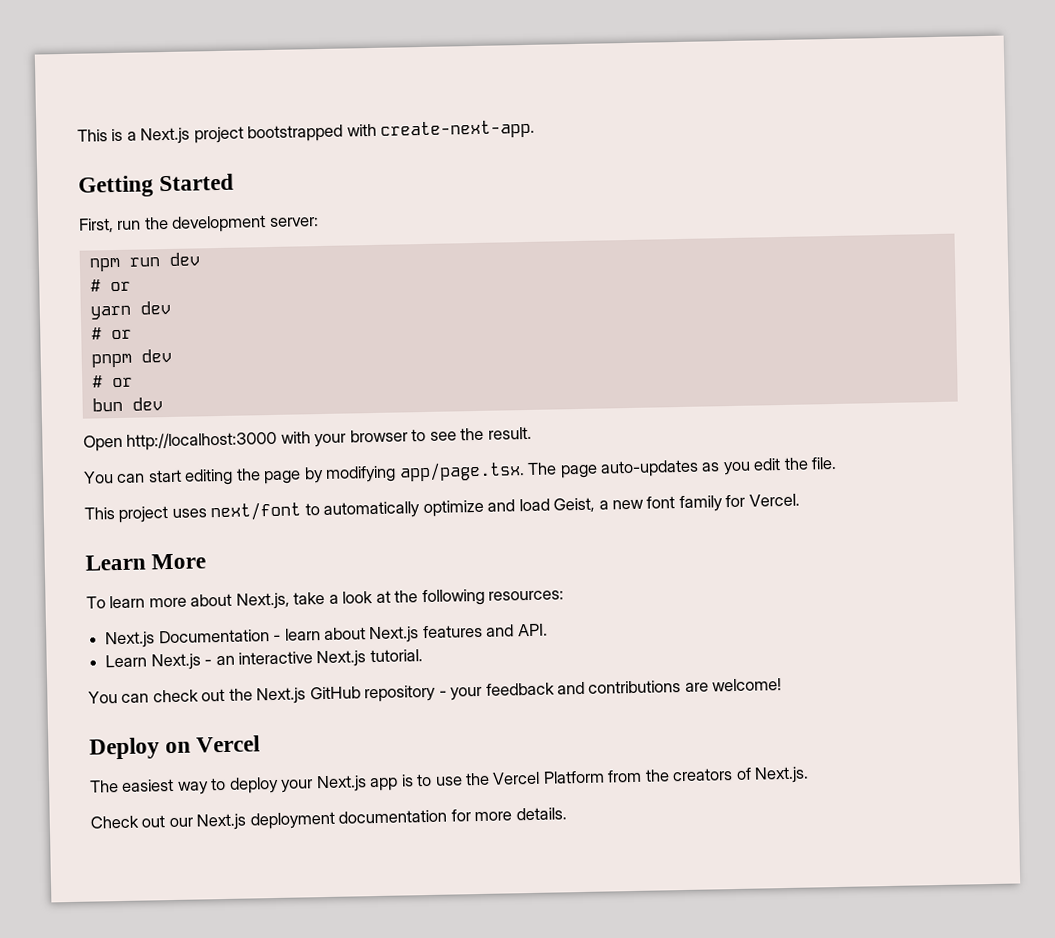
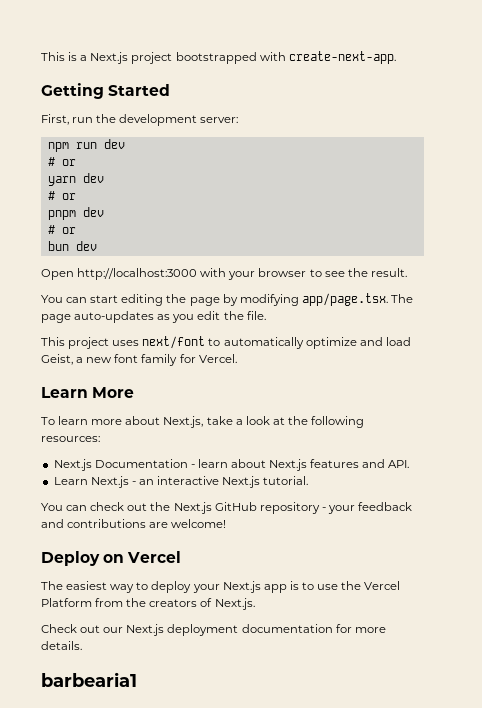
(567, 814) none -> [41,672,137,687] // barbearia1

